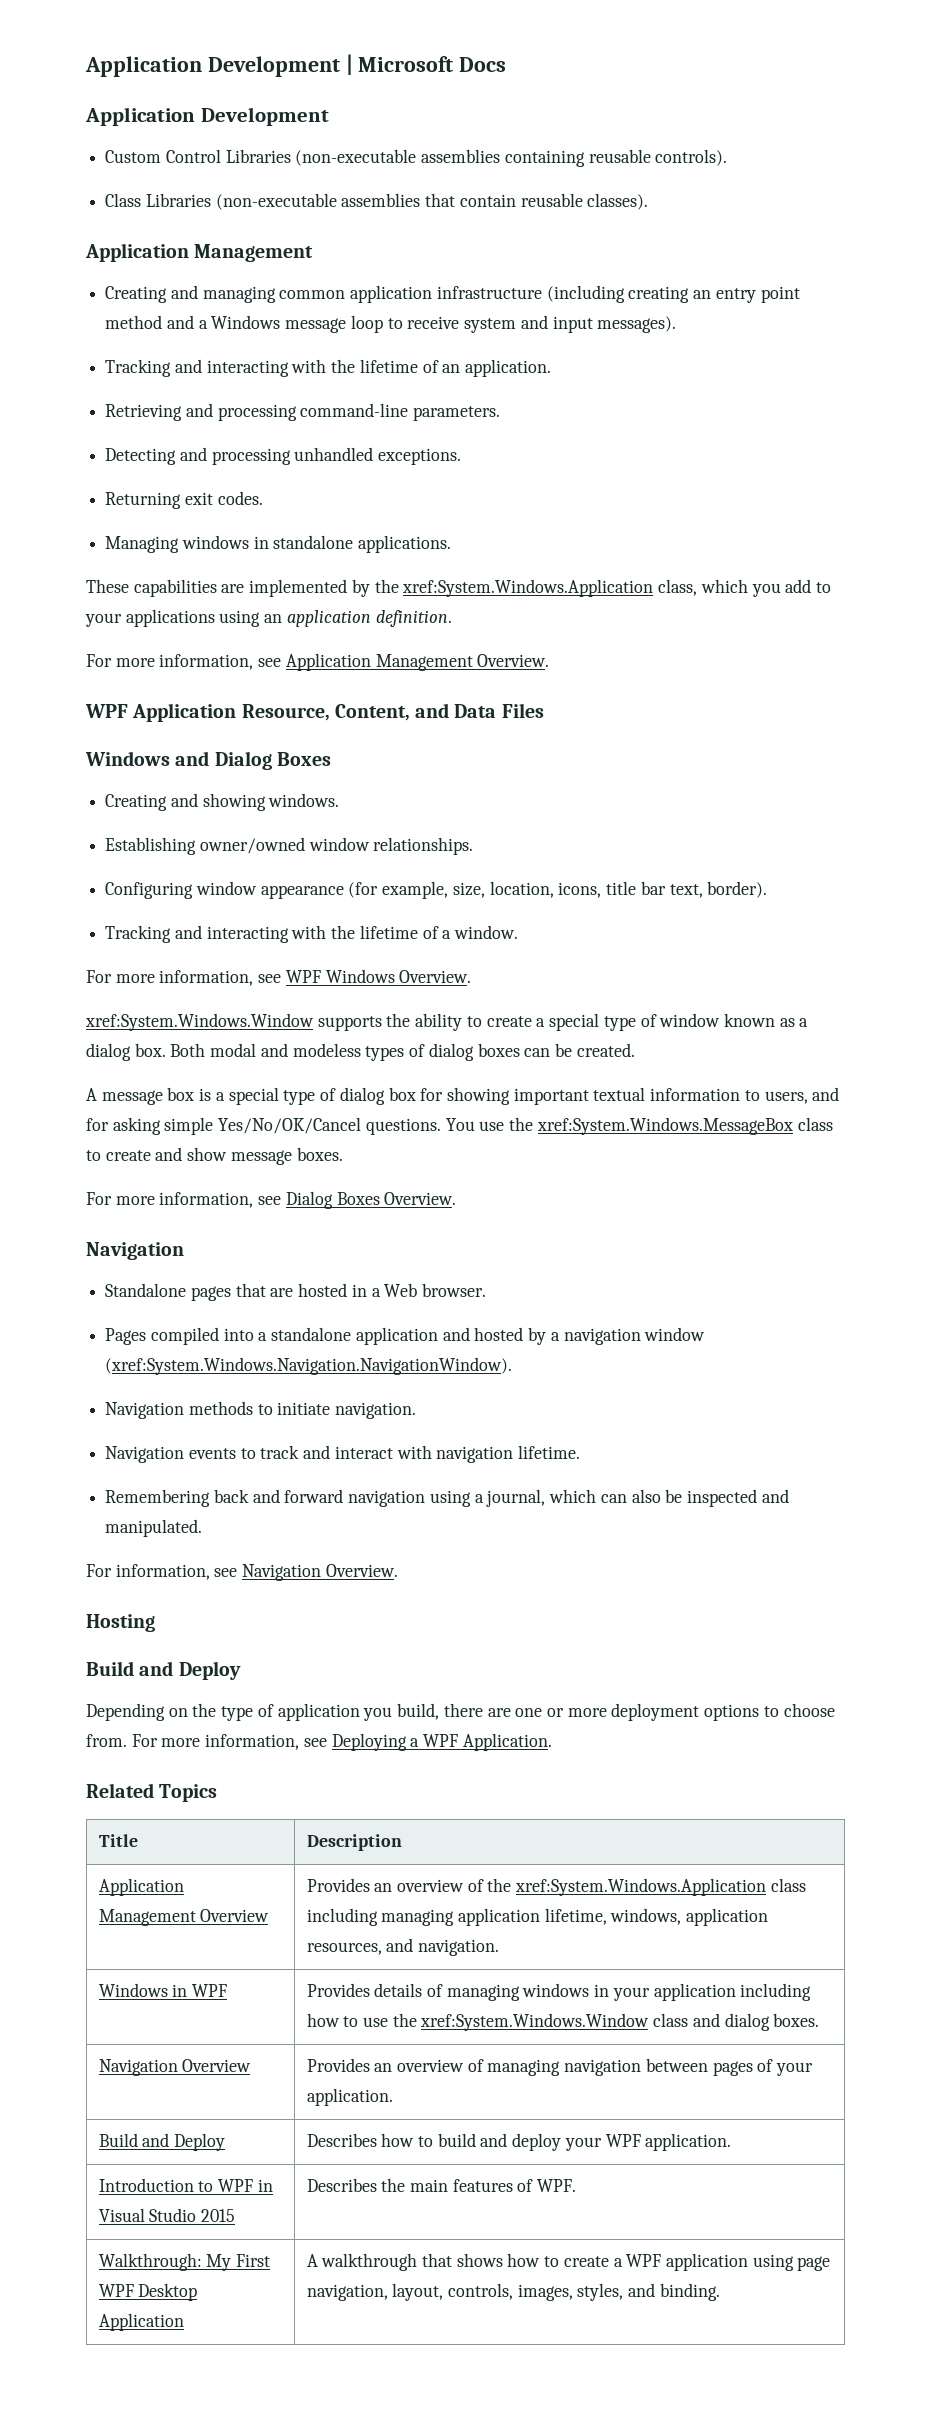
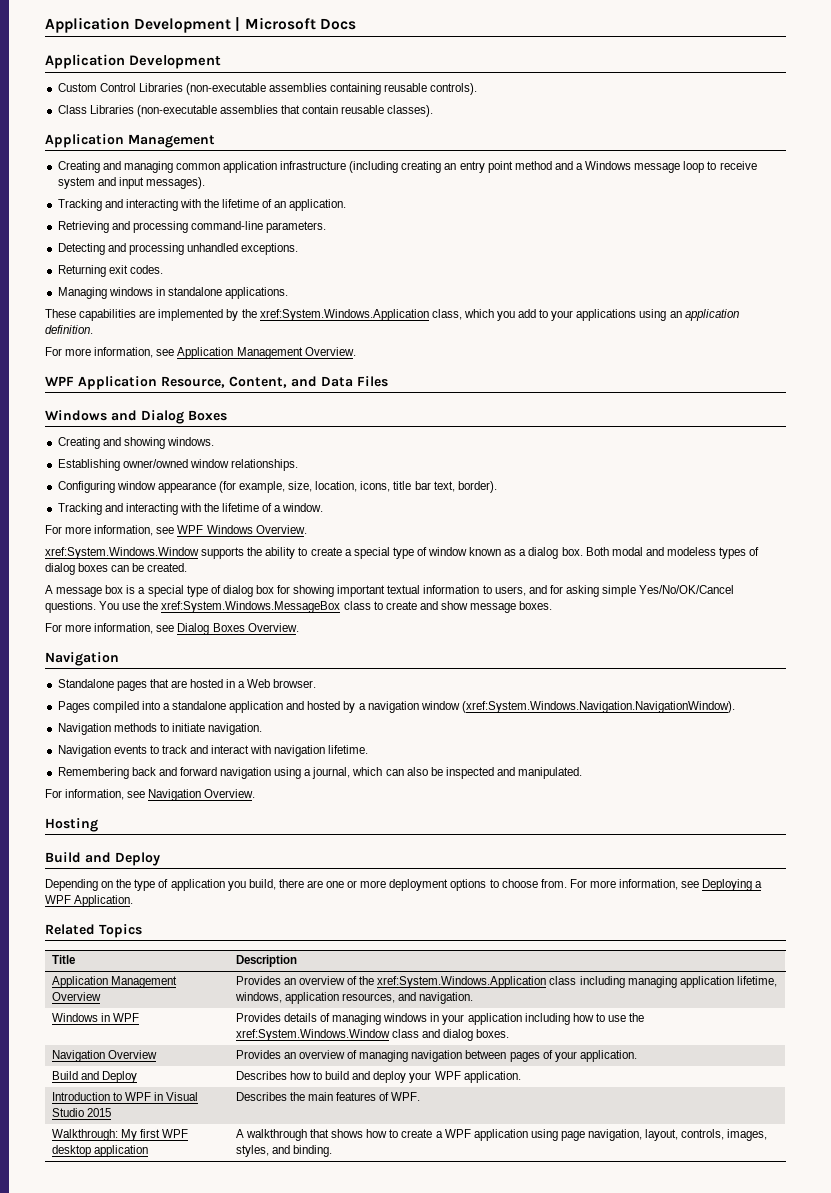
[235,2254,270,2267] [98,2283,198,2301] [98,2313,184,2331] First WPF Desktop Application -> [140,1129,189,1138] [51,1145,148,1157] first WPF desktop application

